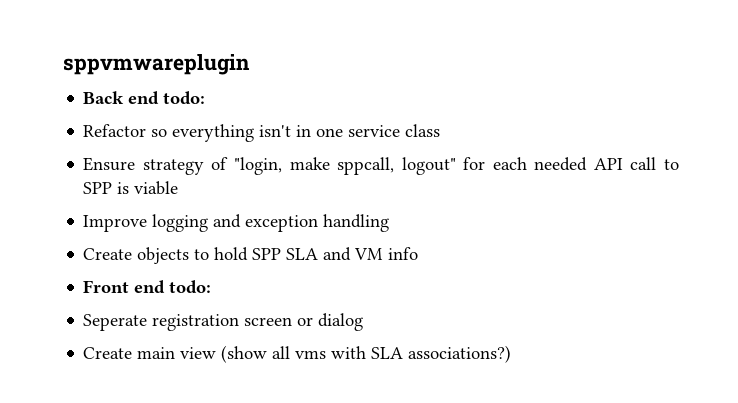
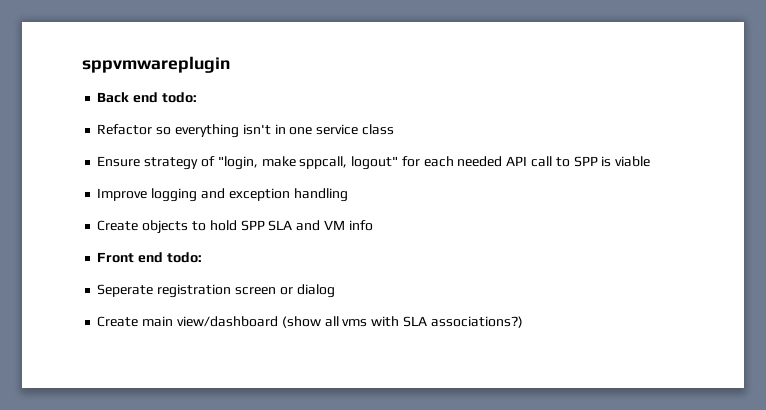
[180,347,217,359] view -> [176,316,278,327] view/dashboard

